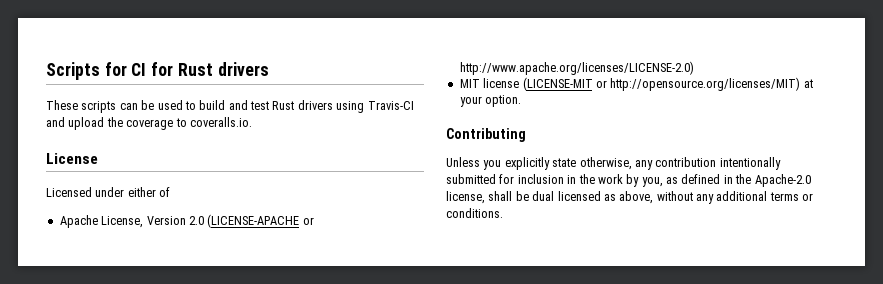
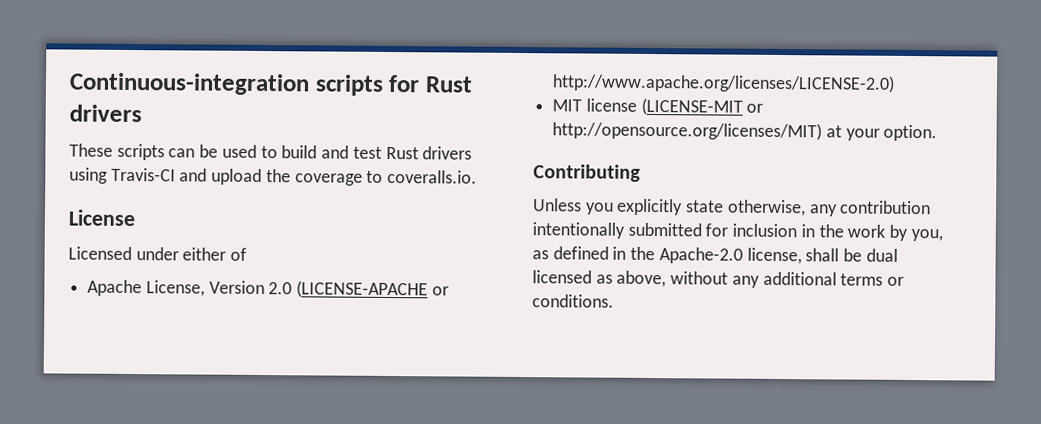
[46,62,147,80] Scripts for CI -> [69,72,384,96] Continuous-integration scripts

